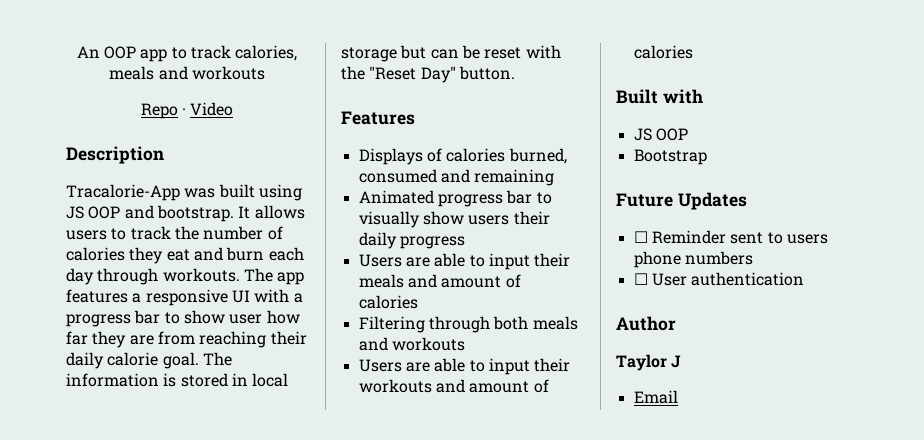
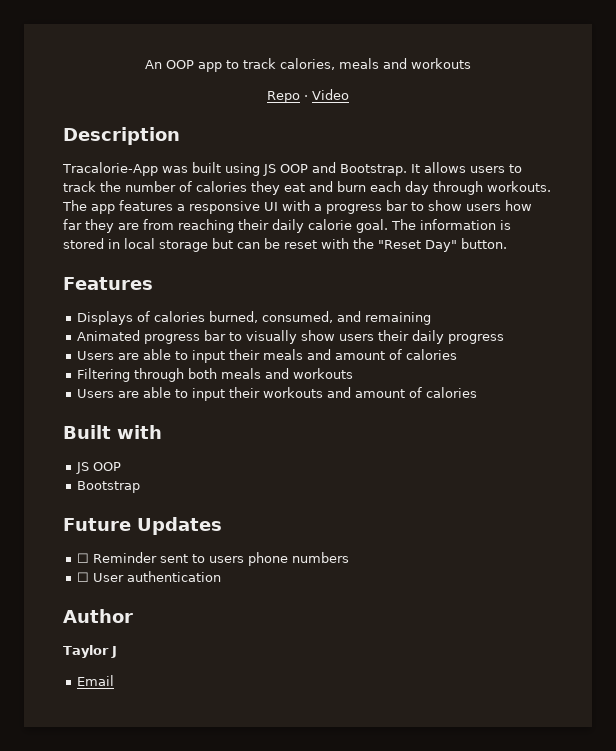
[156,205,234,222] bootstrap. -> [339,164,407,176] Bootstrap.
[229,314,263,324] user -> [466,204,501,211] users
[358,169,437,183] consumed -> [262,311,334,323] consumed,

